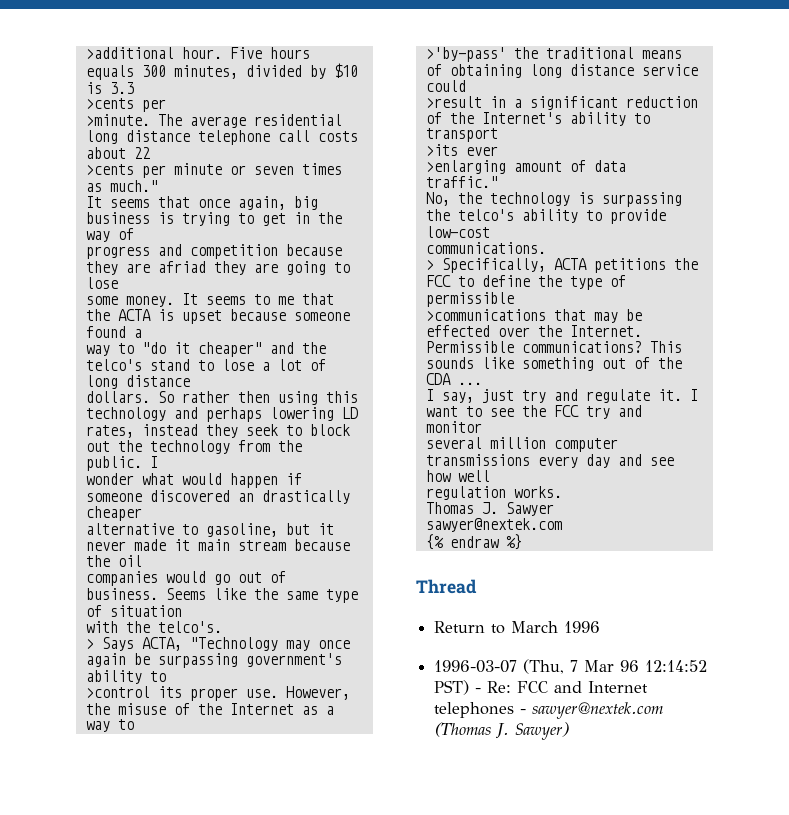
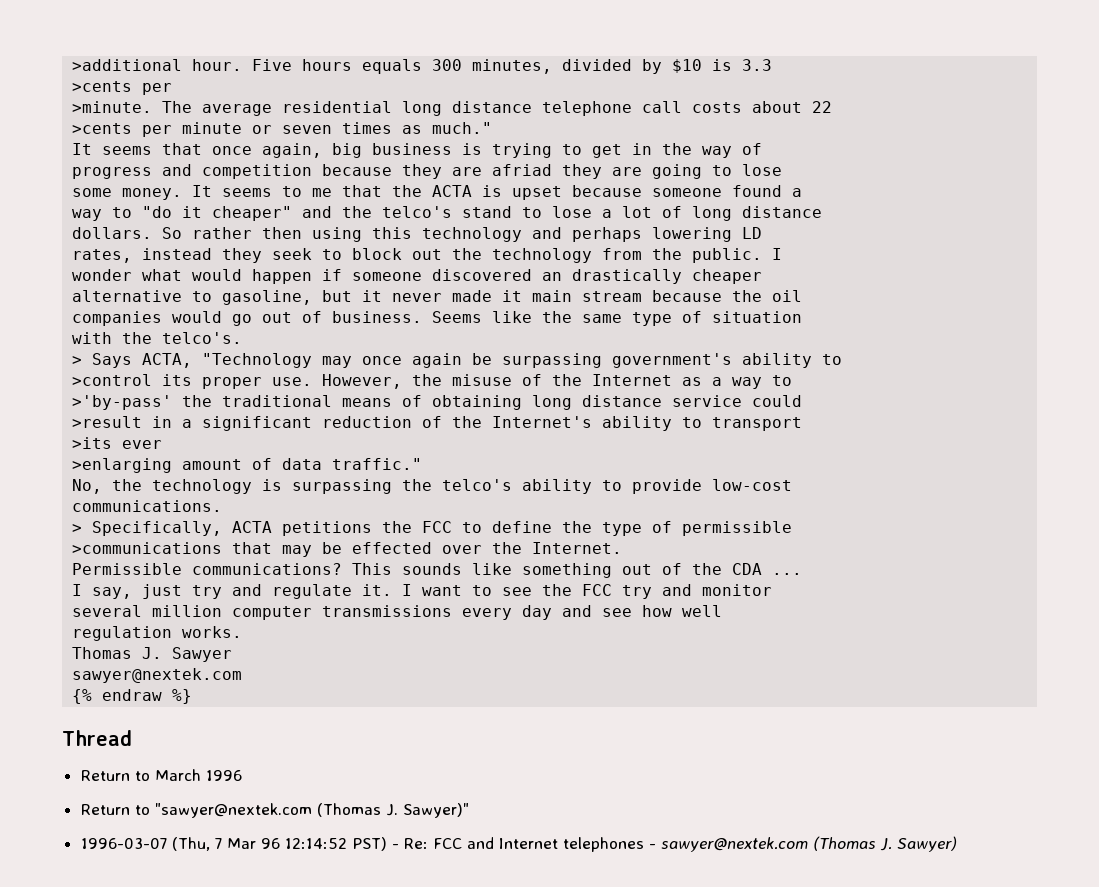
(601, 627) none -> [80,803,469,818] // Return to "sawyer@nextek.com (Thomas J. Sawyer)"

